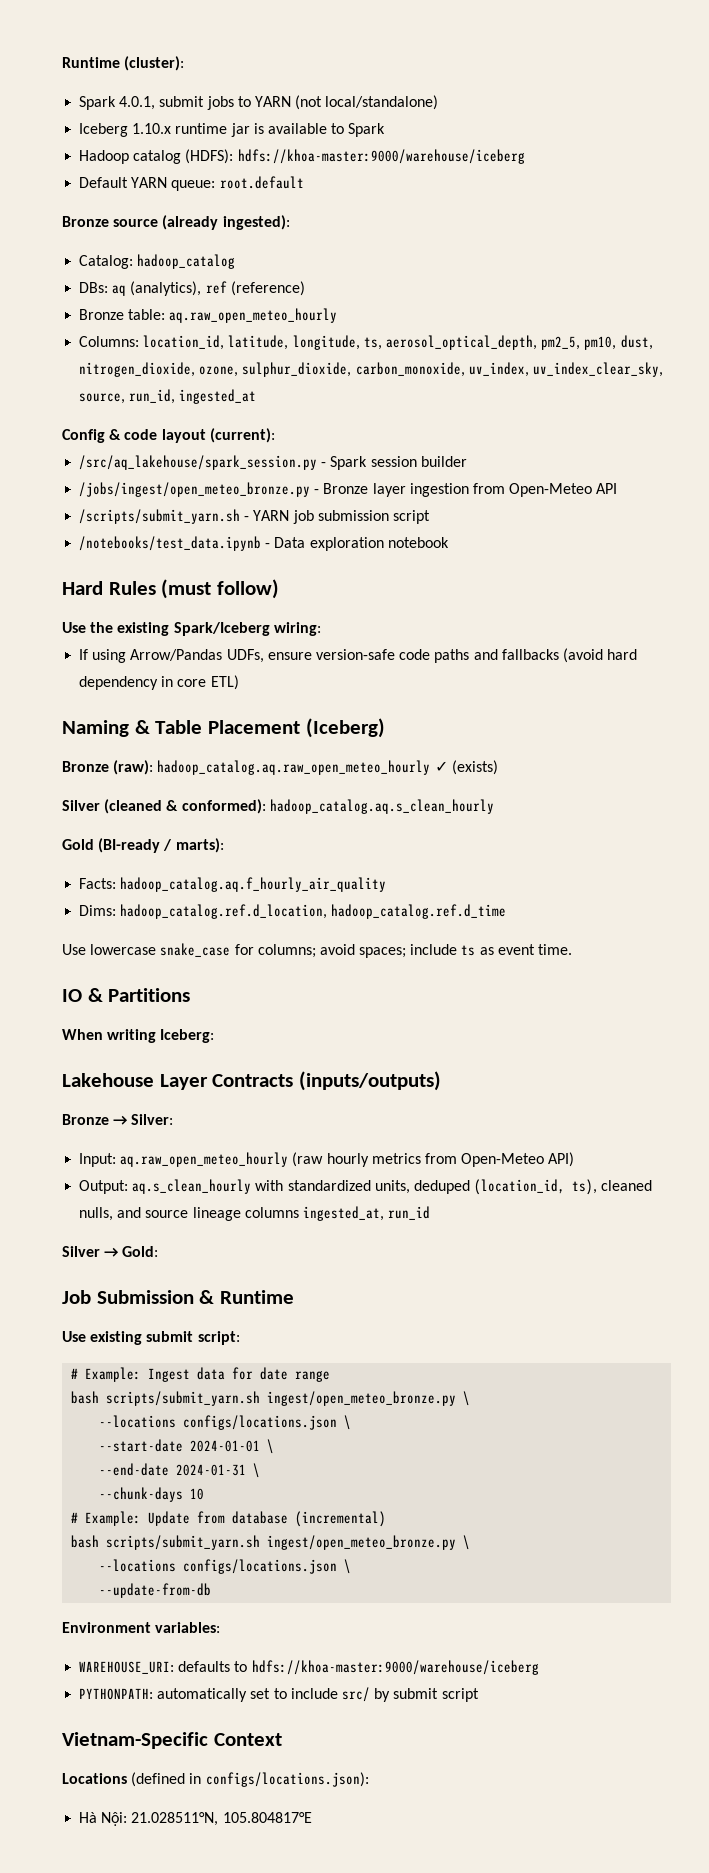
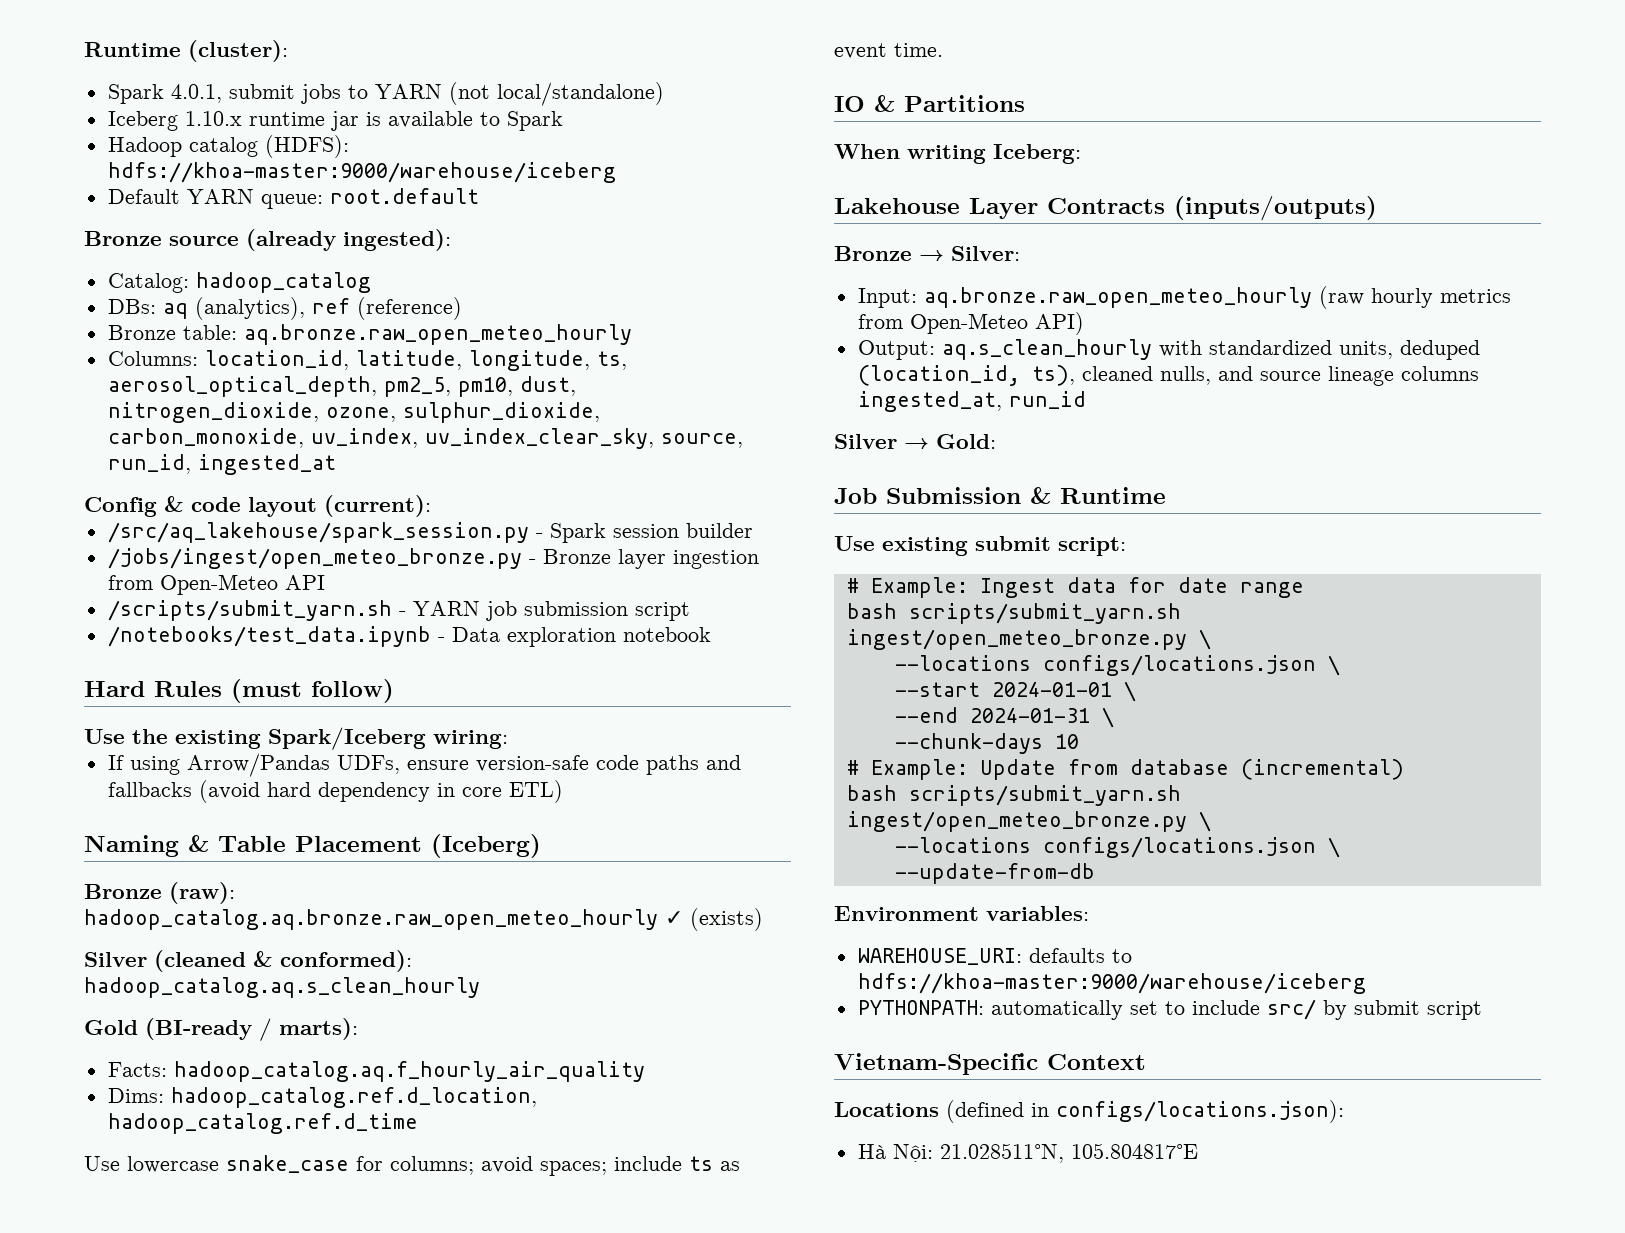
[169,308,338,323] aq.raw_open_meteo_hourly -> [243,324,632,345] aq.bronze.raw_open_meteo_hourly
[157,760,431,775] hadoop_catalog.aq.raw_open_meteo_hourly -> [84,909,658,930] hadoop_catalog.aq.bronze.raw_open_meteo_hourly
[120,1152,289,1167] aq.raw_open_meteo_hourly -> [923,287,1312,308] aq.bronze.raw_open_meteo_hourly
[99,1439,184,1452] --start-date -> [894,682,980,697] --start
[99,1463,170,1476] --end-date -> [894,707,958,723] --end

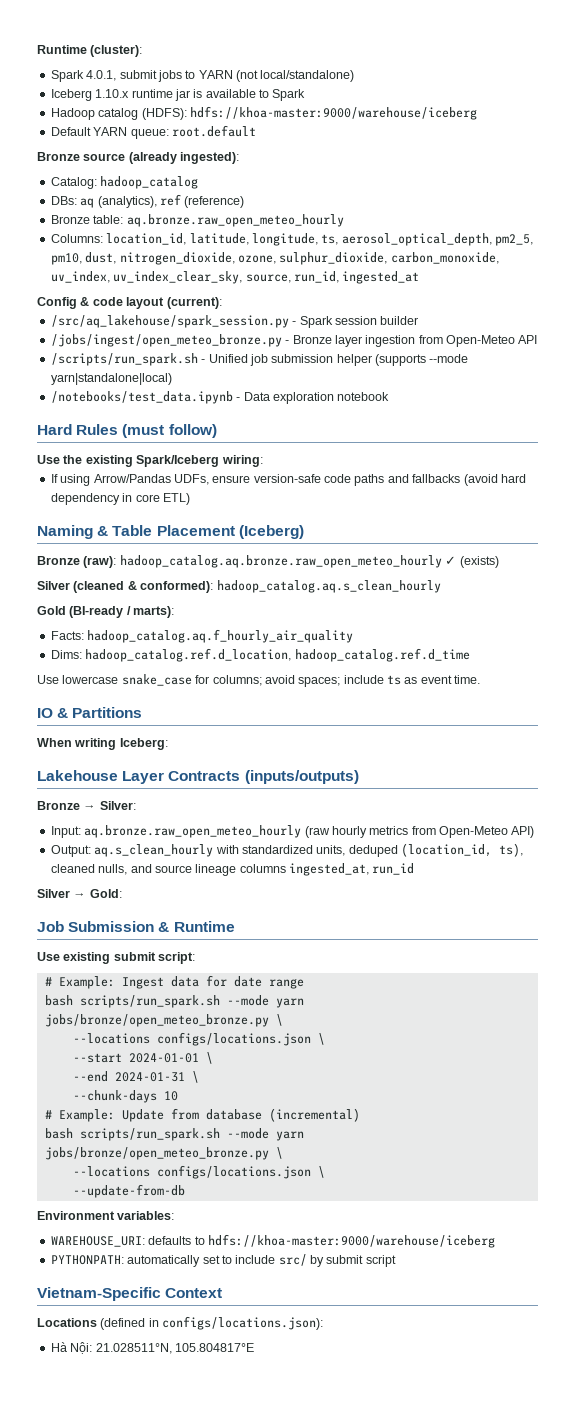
[107,600,690,621] /scripts/submit_yarn.sh - YARN job submission script -> [50,353,469,366] [50,373,172,385] /scripts/run_spark.sh - Unified job submission helper (supports --mode yarn|standalone|local)
[908,603,1181,624] [846,629,1187,650] scripts/submit_yarn.sh ingest/open_meteo_bronze.py -> [79,995,304,1008] [44,1014,269,1027] scripts/run_spark.sh --mode yarn jobs/bronze/open_meteo_bronze.py
[908,785,1181,806] [846,811,1187,832] scripts/submit_yarn.sh ingest/open_meteo_bronze.py -> [79,1128,304,1141] [44,1147,269,1160] scripts/run_spark.sh --mode yarn jobs/bronze/open_meteo_bronze.py

